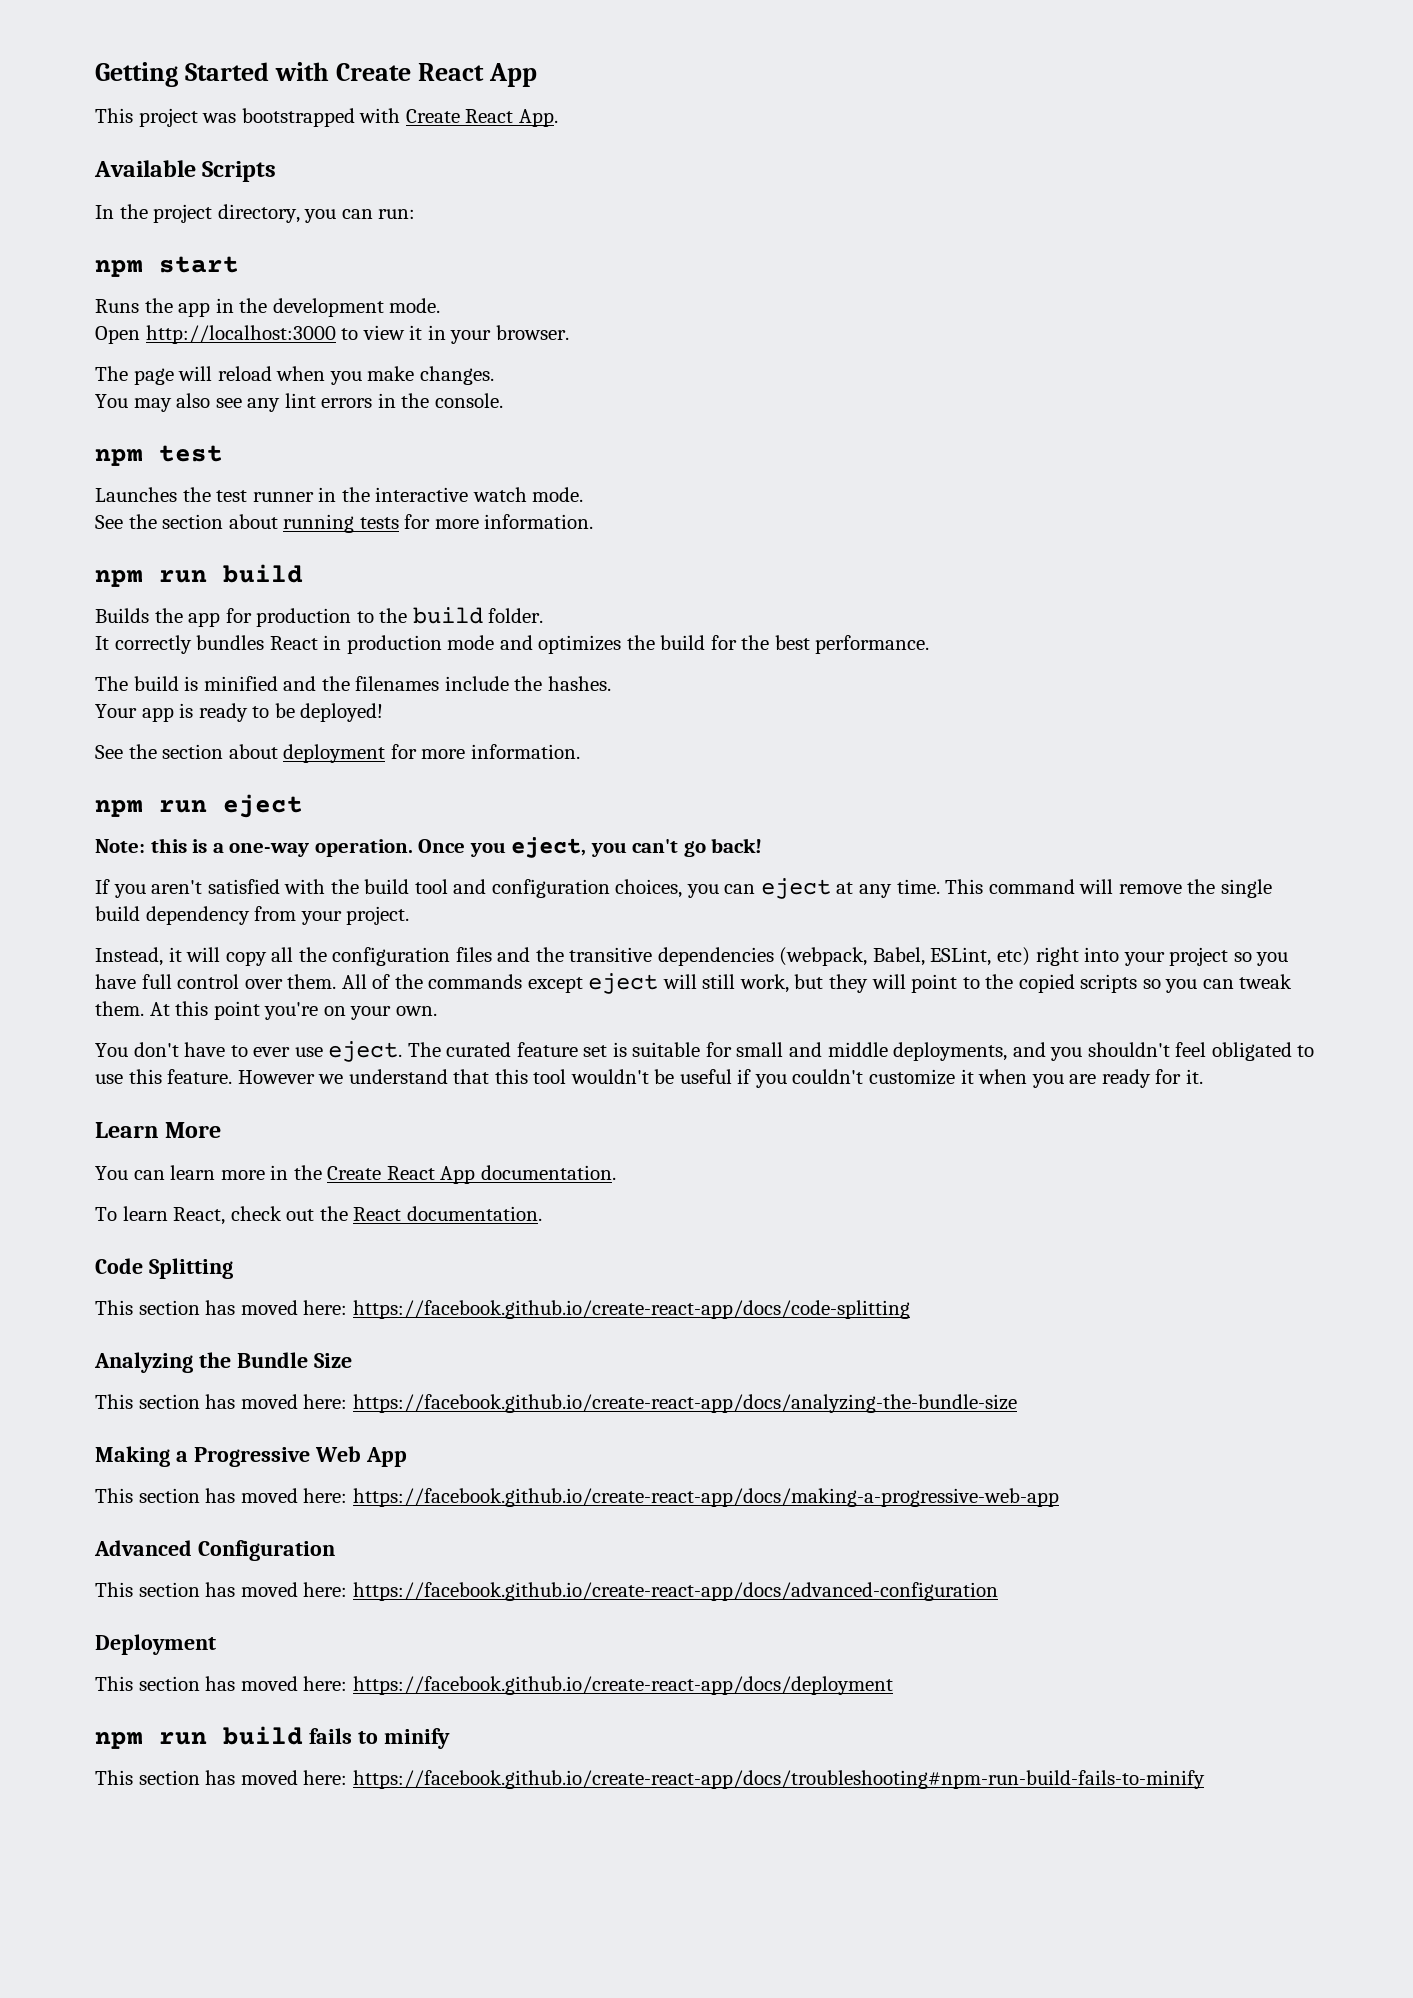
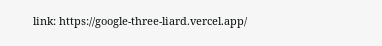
[95,62,538,87] [95,108,558,127] [94,160,277,182] [95,204,416,223] [95,256,239,277] [95,298,441,317] [95,325,569,344] [95,366,494,385] [95,393,503,412] [95,445,223,466] [95,487,584,502] [95,514,594,533] [95,564,303,587] [95,607,544,627] [95,635,930,654] [95,676,611,691] [95,703,384,722] [95,744,580,763] [95,794,303,818] [95,837,763,858] [95,878,1272,899] [95,906,410,925] [95,947,1289,966] [95,973,1293,994] [95,1001,437,1020] [95,1041,1315,1062] [95,1069,1203,1088] [95,1122,222,1138] [95,1165,616,1184] [95,1206,542,1225] [95,1258,233,1279] [95,1300,910,1319] [94,1352,352,1373] [95,1394,1017,1413] [95,1446,407,1467] [95,1488,1059,1507] [94,1540,335,1561] [95,1582,998,1601] [95,1634,216,1655] [95,1676,893,1695] [95,1726,450,1749] [95,1770,1205,1789] Getting Started with Create React App // This project was bootstrapped with Create React App. // Available Scripts // In the project directory, you can run: // npm start // Runs the app in the development mode. // Open http://localhost:3000 to view it in your browser. // The page will reload when you make changes. // You may also see any lint errors in the console. // npm test // Launches the test runner in the interactive watch mode. // See the section about running tests for more information. // npm run build // Builds the app for production to the build folder. // It correctly bundles React in production mode and optimizes the build for the best performance. // The build is minified and the filenames include the hashes. // Your app is ready to be deployed! // See the section about deployment for more information. // npm run eject // Note: this is a one-way operation. Once you eject, you can't go back! // If you aren't satisfied with the build tool and configuration choices, you can eject at any time. This command will remove the single build dependency from your project. // Instead, it will copy all the configuration files and the transitive dependencies (webpack, Babel, ESLint, etc) right into your project so you have full control over them. All of the commands except eject will still work, but they will point to the copied scripts so you can tweak them. At this point you're on your own. // You don't have to ever use eject. The curated feature set is suitable for small and middle deployments, and you shouldn't feel obligated to use this feature. However we understand that this tool wouldn't be useful if you couldn't customize it when you are ready for it. // Learn More // You can learn more in the Create React App documentation. // To learn React, check out the React documentation. // Code Splitting // This section has moved here: https://facebook.github.io/create-react-app/docs/code-splitting // Analyzing the Bundle Size // This section has moved here: https://facebook.github.io/create-react-app/docs/analyzing-the-bundle-size // Making a Progressive Web App // This section has moved here: https://facebook.github.io/create-react-app/docs/making-a-progressive-web-app // Advanced Configuration // This section has moved here: https://facebook.github.io/create-react-app/docs/advanced-configuration // Deployment // This section has moved here: https://facebook.github.io/create-react-app/docs/deployment // npm run build fails to minify // This section has moved here: https://facebook.github.io/create-react-app/docs/troubleshooting#npm-run-build-fails-to-minify -> [33,17,248,28] link: https://google-three-liard.vercel.app/

